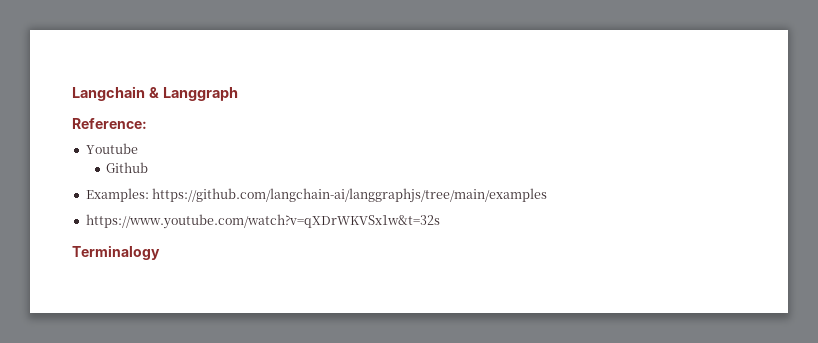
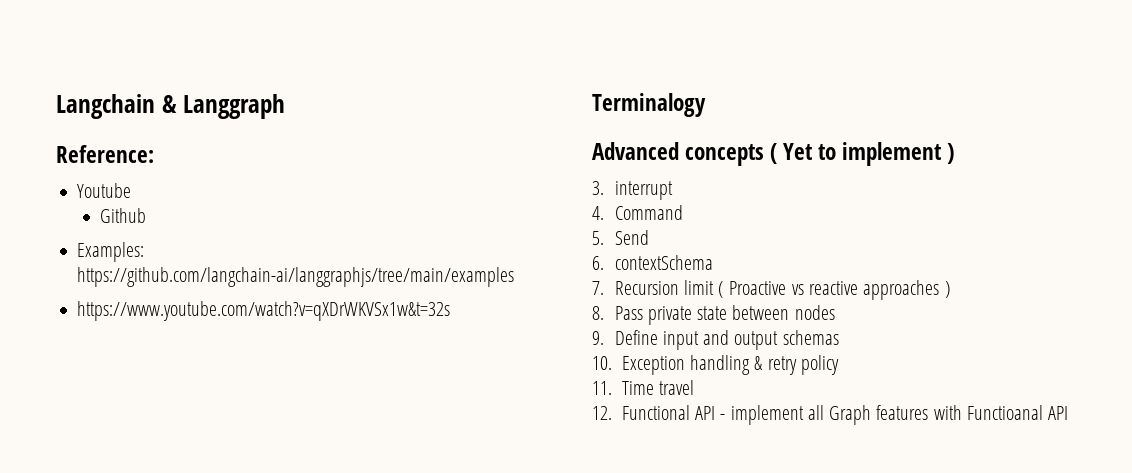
(160, 252) none -> [592,142,955,166] [592,181,673,200] [592,205,683,220] [592,230,649,245] [592,255,713,270] [592,280,951,300] [592,305,835,325] [592,330,839,350] [592,355,839,375] [592,380,695,395] [592,405,1069,425] // Advanced concepts ( Yet to implement ) // 3. interrupt // 4. Command // 5. Send // 6. contextSchema // 7. Recursion limit ( Proactive vs reactive approaches ) // 8. Pass private state between nodes // 9. Define input and output schemas // 10. Exception handling & retry policy // 11. Time travel // 12. Functional API - implement all Graph features with Functioanal API

